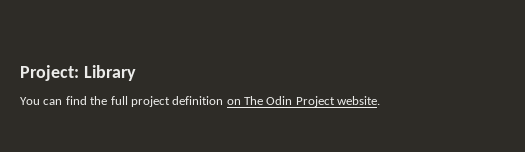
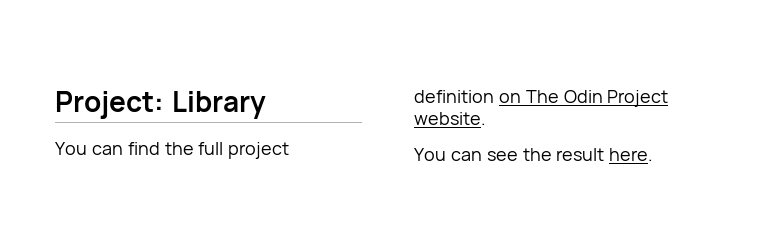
(381, 100) none -> [414,148,654,161] // You can see the result here.

